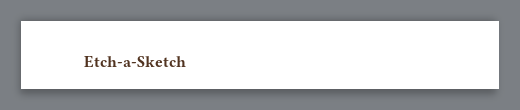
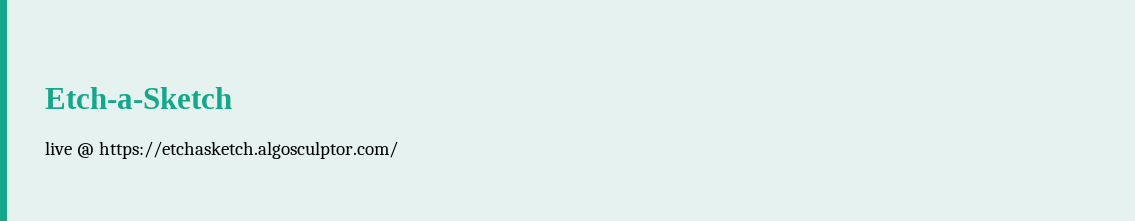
(186, 61) none -> [45,141,399,159] // live @ https://etchasketch.algosculptor.com/

